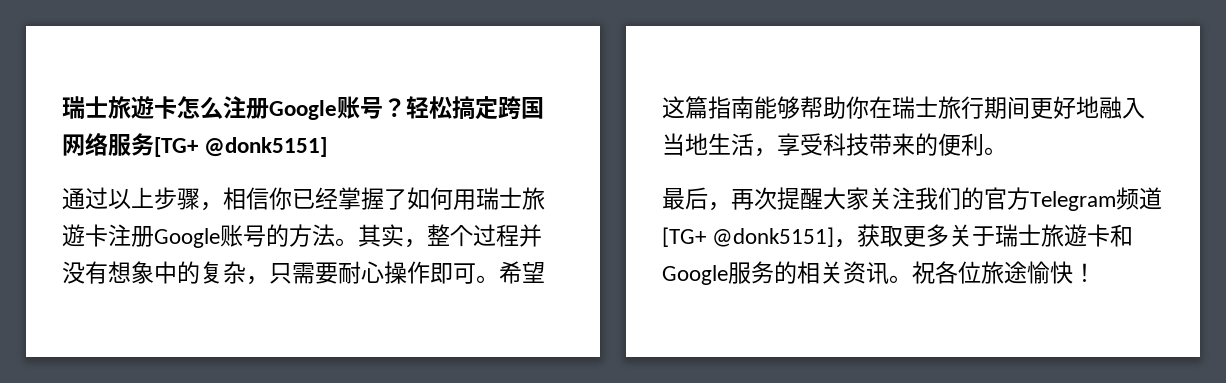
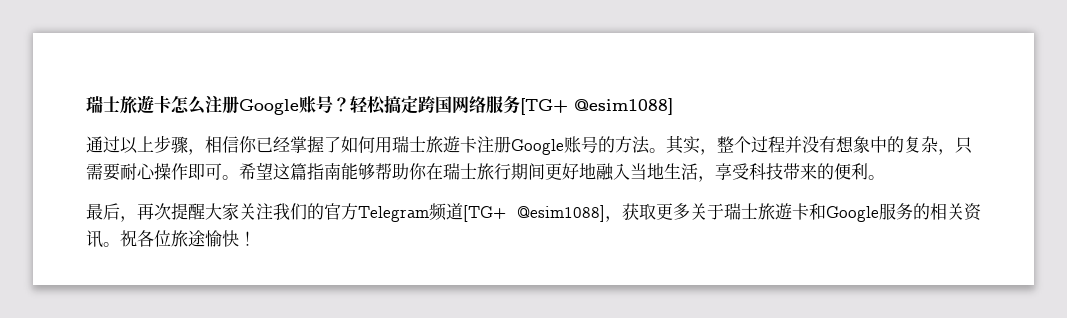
[204,137,328,157] @donk5151] -> [574,98,673,115] @esim1088]
[712,227,835,247] @donk5151] -> [517,205,605,222] @esim1088]

